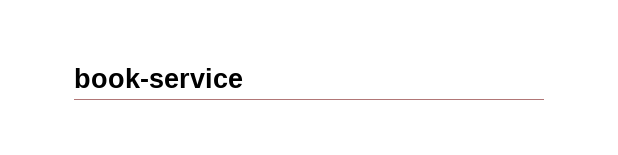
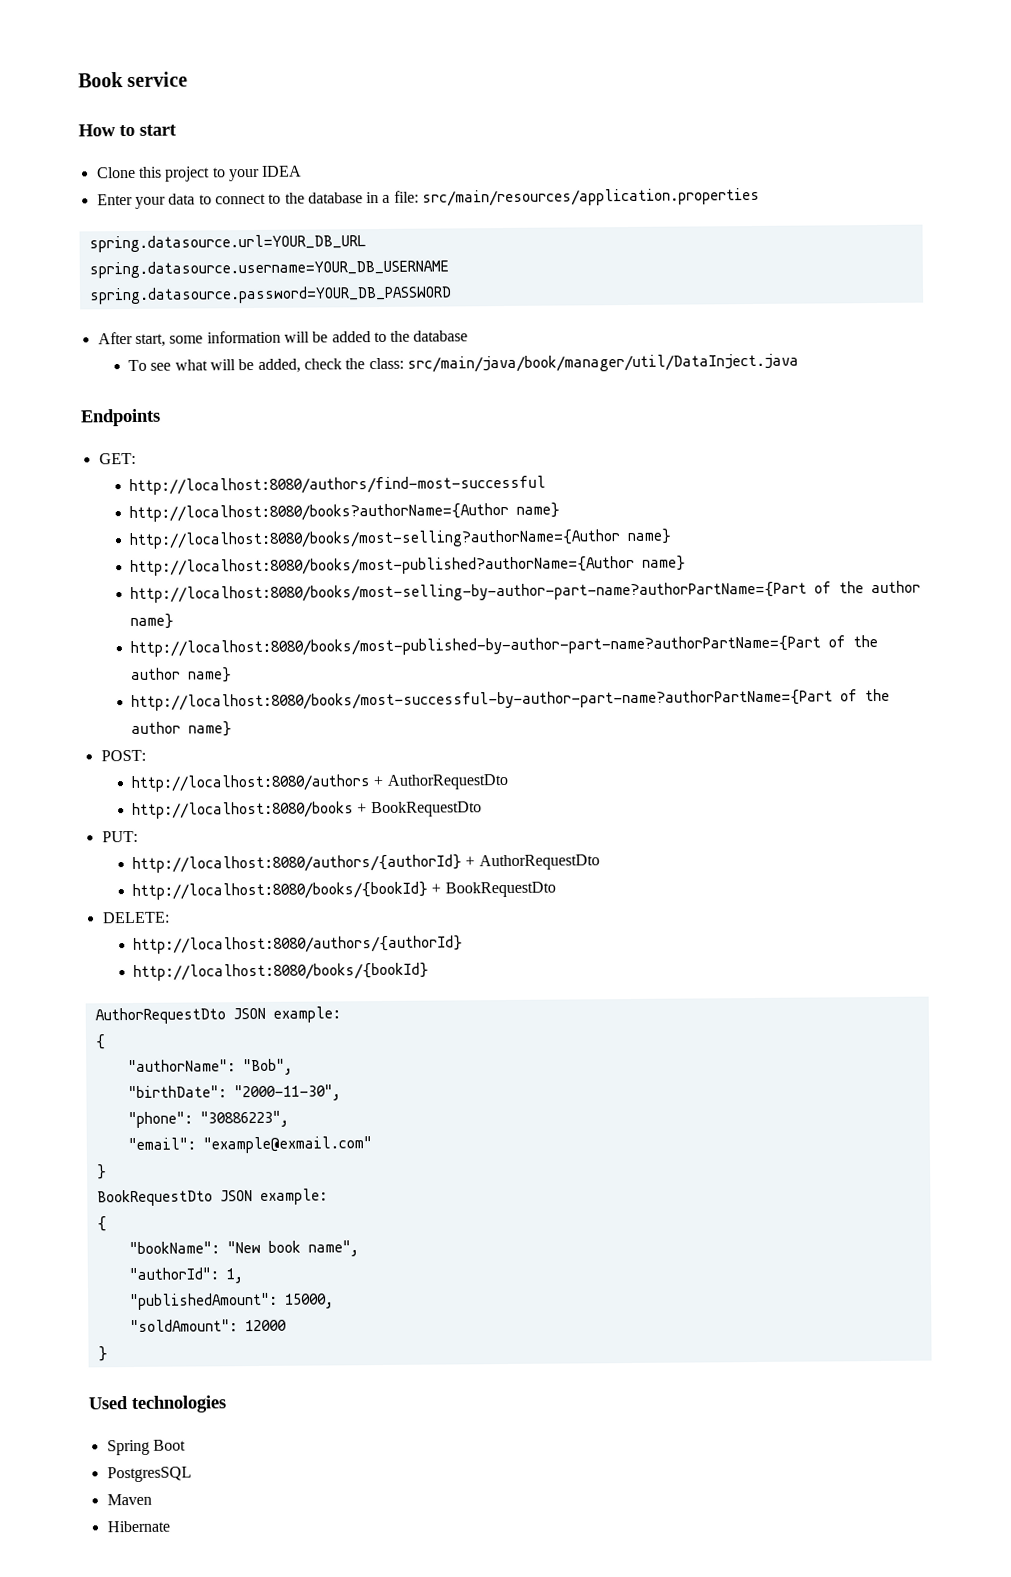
[74,68,243,88] book-service -> [78,71,189,88] [78,124,177,137] [95,165,303,182] [96,187,761,209] [88,234,366,253] [88,259,449,279] [88,285,452,305] [97,330,469,347] [128,353,799,373] [80,408,161,427] [98,452,136,465] [129,475,547,496] [129,502,561,523] [129,528,673,550] [130,555,687,577] [130,580,922,604] [130,613,175,630] [130,634,879,658] [131,667,233,683] [131,688,891,712] [131,721,233,737] [100,749,146,762] [131,773,509,792] [132,801,482,819] [101,830,138,843] [132,854,600,873] [132,881,556,900] [101,911,170,924] [133,935,464,954] [133,962,430,981] [94,1006,341,1025] [94,1034,106,1050] [127,1058,293,1076] [127,1084,341,1102] [127,1110,289,1129] [127,1136,372,1154] [96,1164,107,1180] [96,1188,328,1207] [96,1216,107,1232] [128,1240,359,1257] [128,1267,243,1284] [129,1292,334,1311] [129,1319,287,1333] [97,1346,108,1362] [88,1395,226,1414] [106,1439,186,1456] [106,1466,192,1483] [106,1493,152,1506] [106,1520,170,1533] Book service // How to start // Clone this project to your IDEA // Enter your data to connect to the database in a file: src/main/resources/application.properties // spring.datasource.url=YOUR_DB_URL // spring.datasource.username=YOUR_DB_USERNAME // spring.datasource.password=YOUR_DB_PASSWORD // After start, some information will be added to the database // To see what will be added, check the class: src/main/java/book/manager/util/DataInject.java // Endpoints // GET: // http://localhost:8080/authors/find-most-successful // http://localhost:8080/books?authorName={Author name} // http://localhost:8080/books/most-selling?authorName={Author name} // http://localhost:8080/books/most-published?authorName={Author name} // http://localhost:8080/books/most-selling-by-author-part-name?authorPartName={Part of the author name} // http://localhost:8080/books/most-published-by-author-part-name?authorPartName={Part of the author name} // http://localhost:8080/books/most-successful-by-author-part-name?authorPartName={Part of the author name} // POST: // http://localhost:8080/authors + AuthorRequestDto // http://localhost:8080/books + BookRequestDto // PUT: // http://localhost:8080/authors/{authorId} + AuthorRequestDto // http://localhost:8080/books/{bookId} + BookRequestDto // DELETE: // http://localhost:8080/authors/{authorId} // http://localhost:8080/books/{bookId} // AuthorRequestDto JSON example: // { // "authorName": "Bob", // "birthDate": "2000-11-30", // "phone": "30886223", // "email": "example@exmail.com" // } // BookRequestDto JSON example: // { // "bookName": "New book name", // "authorId": 1, // "publishedAmount": 15000, // "soldAmount": 12000 // } // Used technologies // Spring Boot // PostgresSQL // Maven // Hibernate

